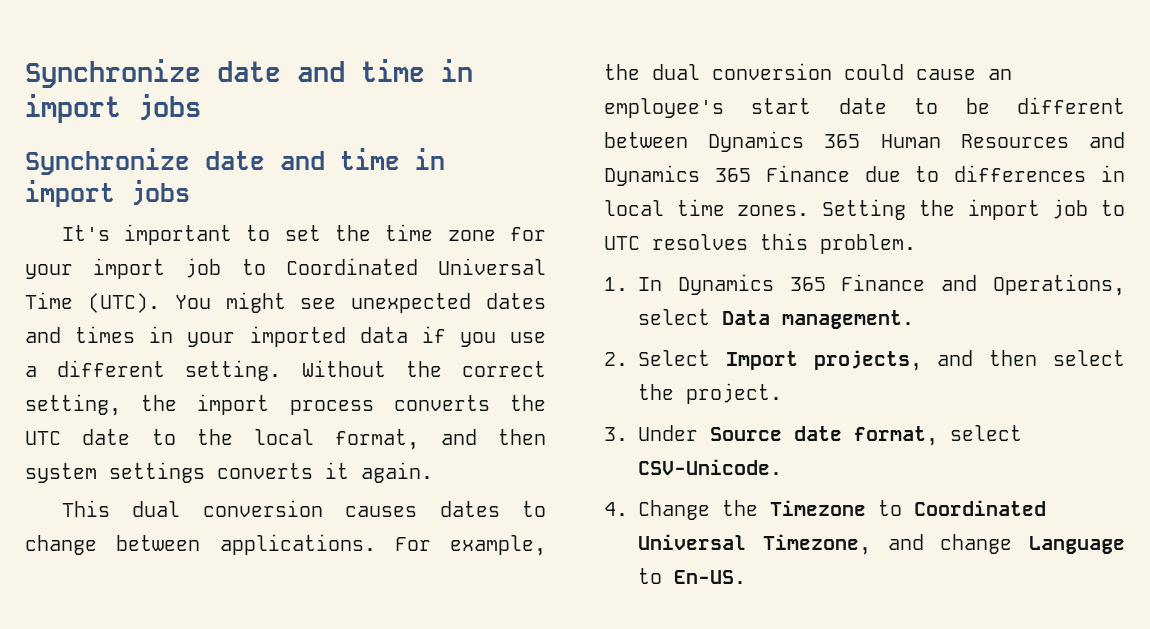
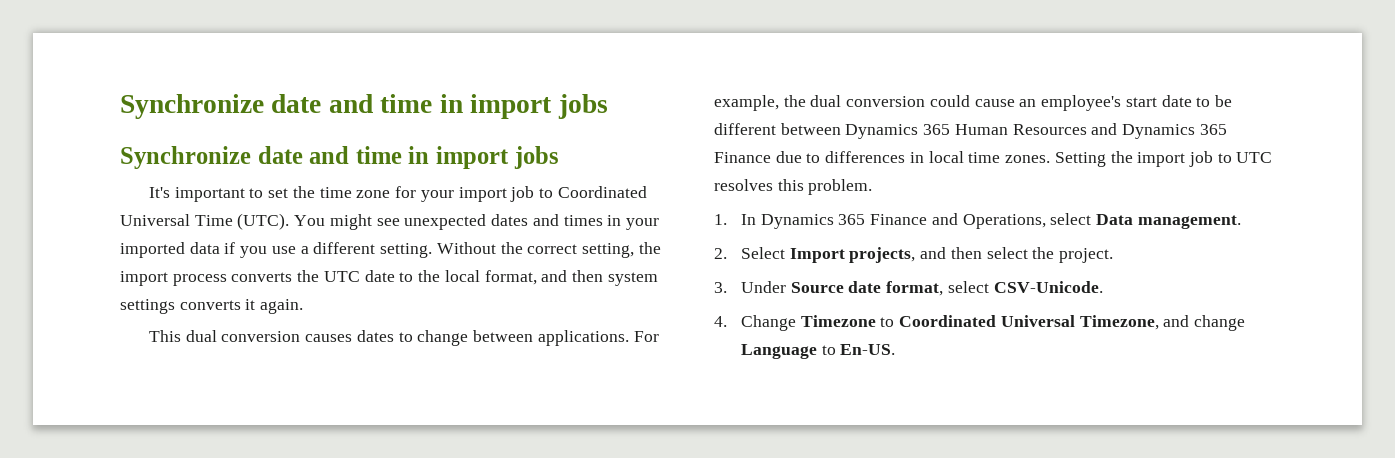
[722,500,758,516] the -> (796, 323) none

